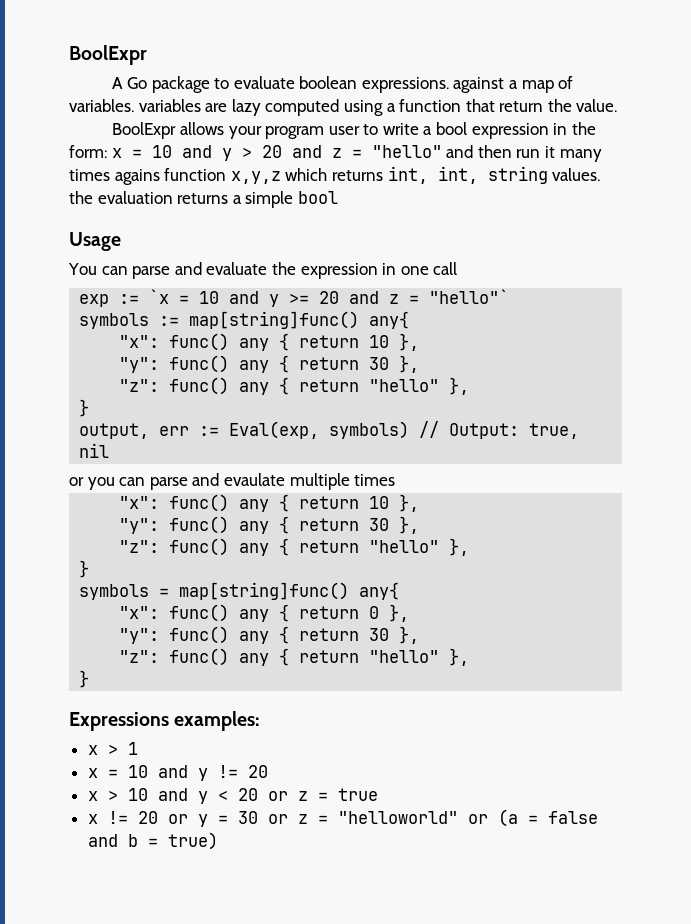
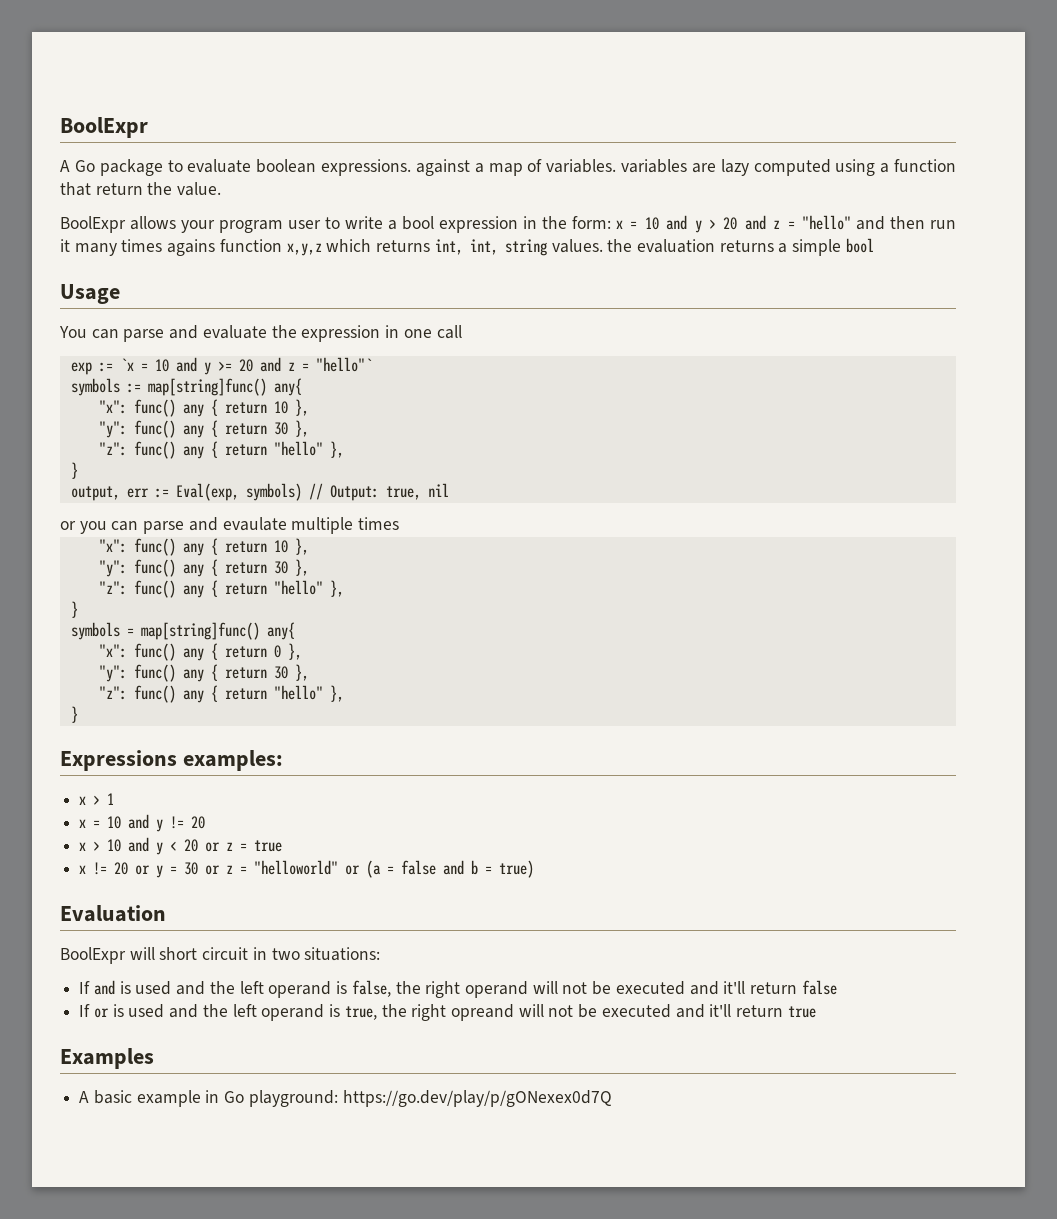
(218, 841) none -> [60,905,166,922] [60,947,381,964] [79,980,837,998] [79,1004,816,1021] [60,1048,154,1069] [79,1090,612,1107] // Evaluation // BoolExpr will short circuit in two situations: // If and is used and the left operand is false, the right operand will not be executed and it'll return false // If or is used and the left operand is true, the right opreand will not be executed and it'll return true // Examples // A basic example in Go playground: https://go.dev/play/p/gONexex0d7Q

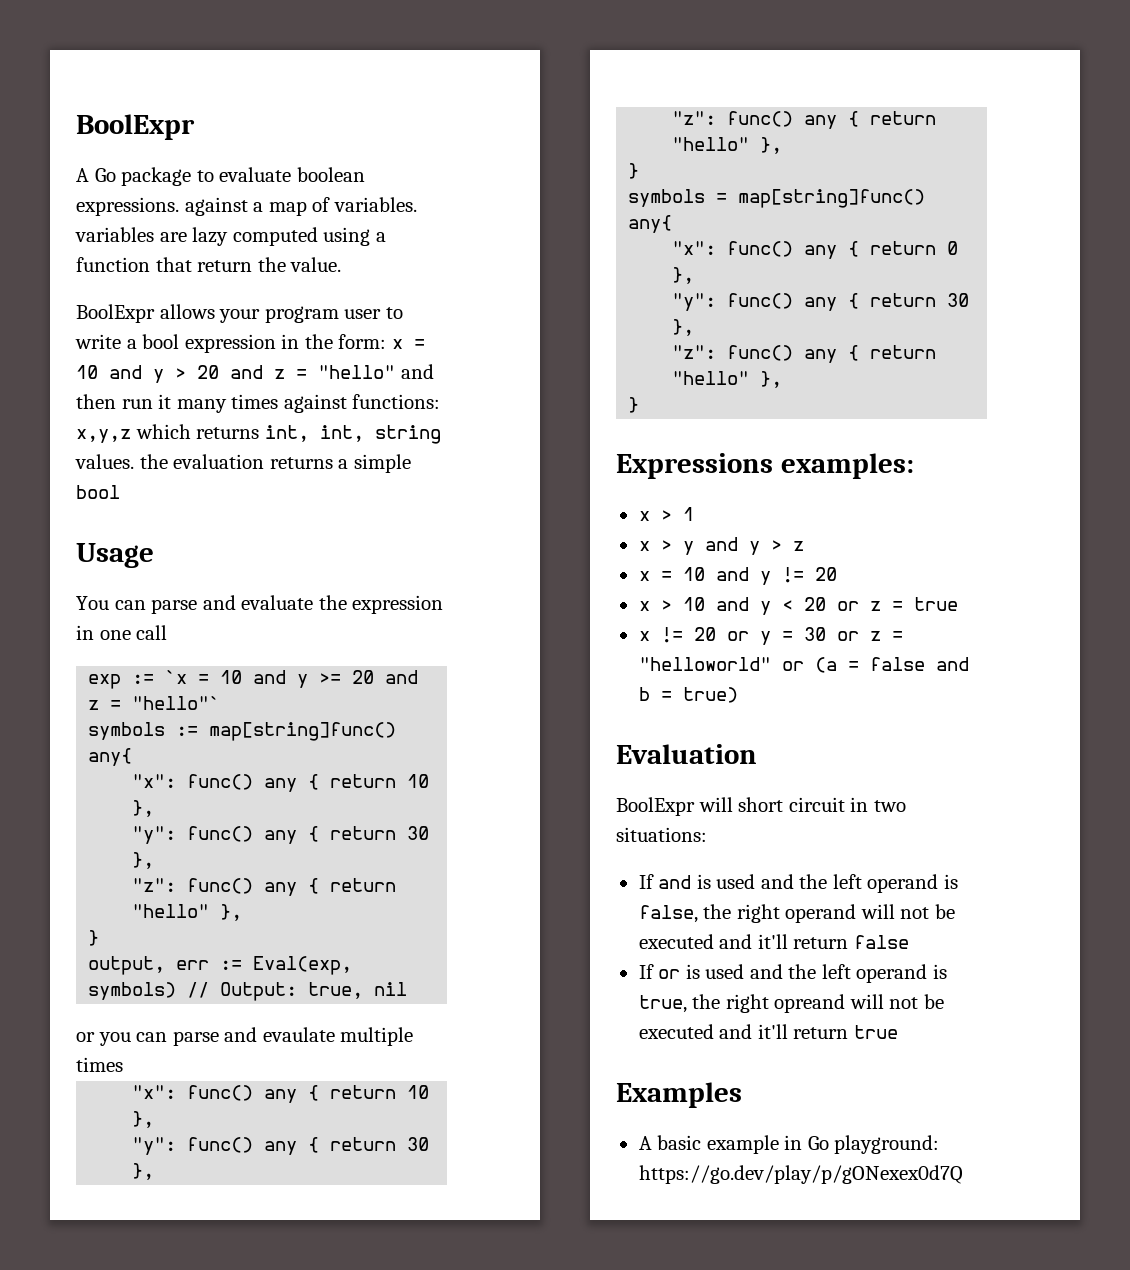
[167,239,282,256] agains function -> [283,394,441,413] against functions:
(115, 799) none -> [638,537,804,555] // x > y and y > z

